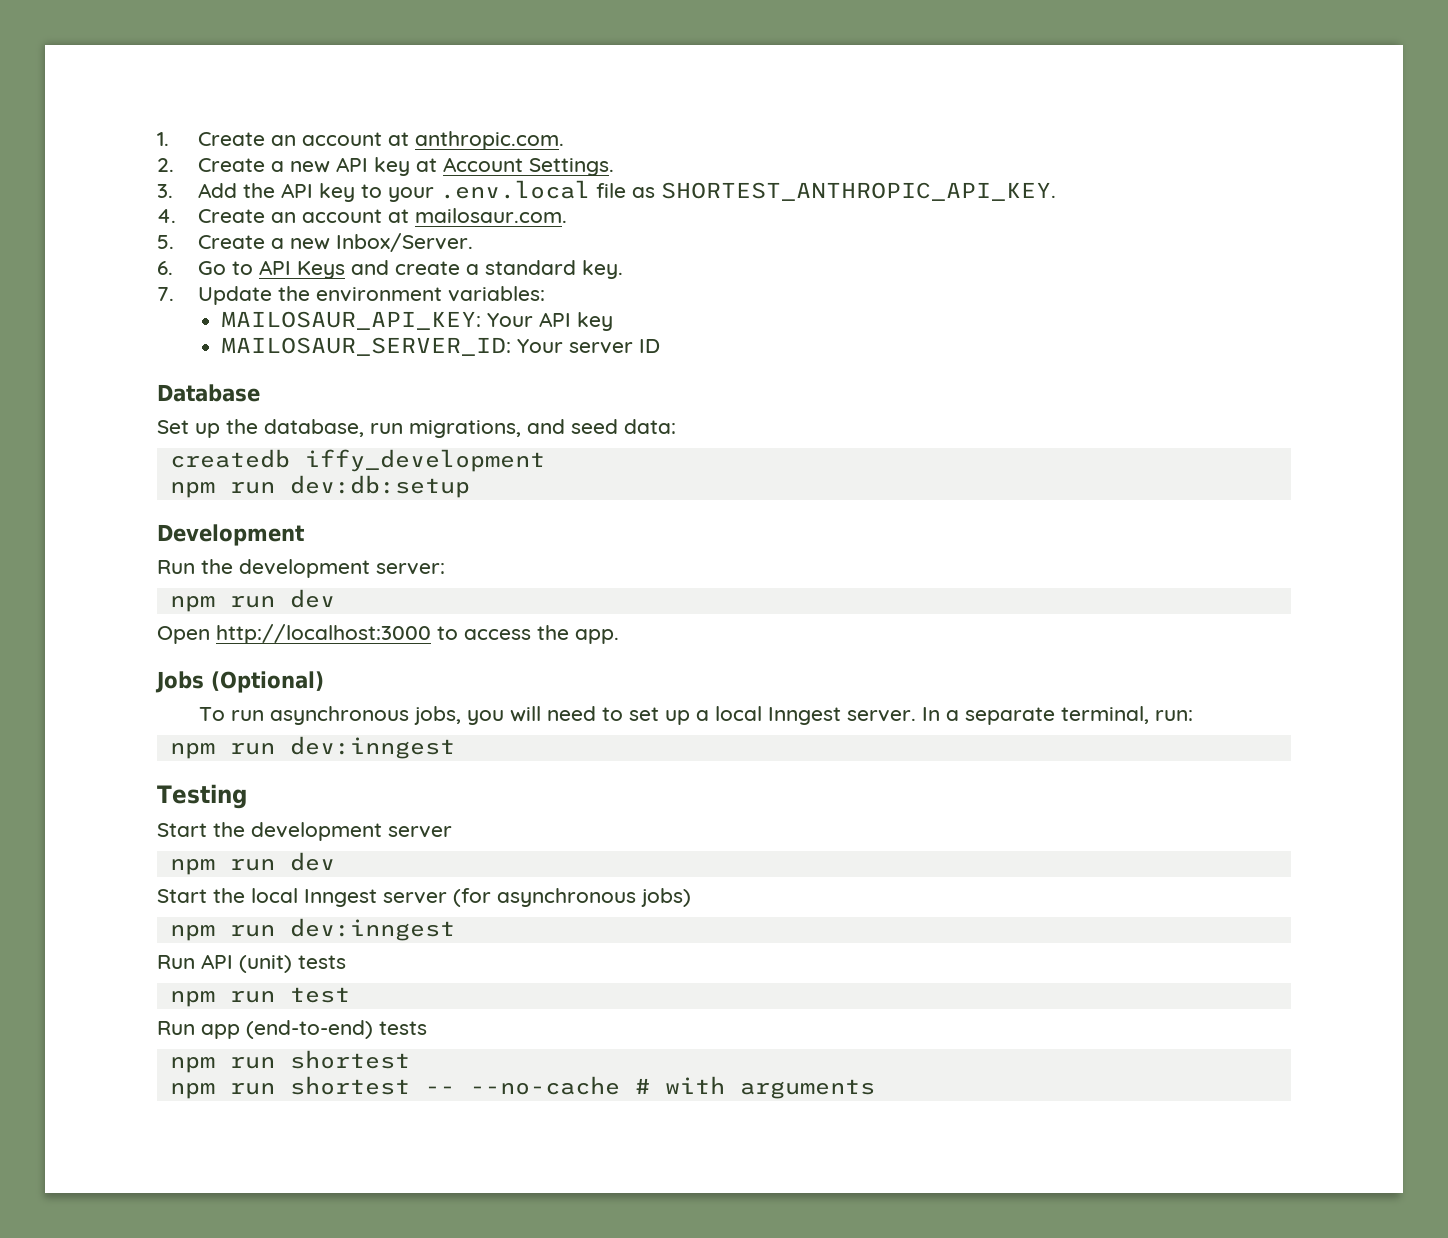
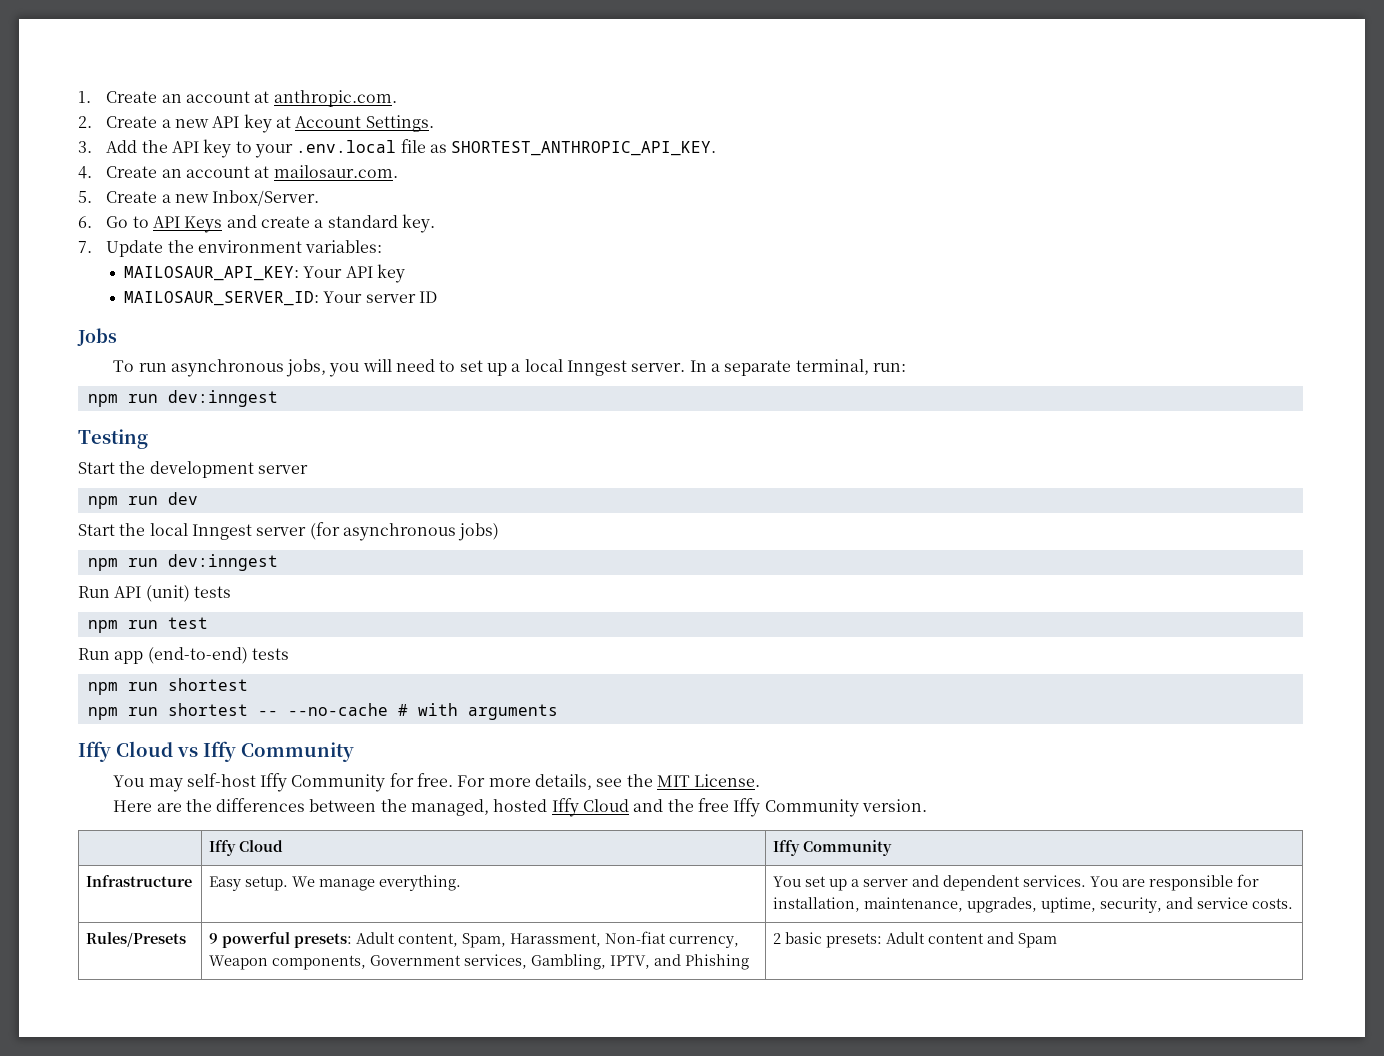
[157,384,260,402] [157,419,676,438] [169,449,545,472] [169,475,470,498] [157,524,305,546] [157,559,445,578] [169,589,335,612] [157,624,619,644] // Database // Set up the database, run migrations, and seed data: // createdb iffy_development // npm run dev:db:setup // Development // Run the development server: // npm run dev // Open http://localhost:3000 to access the app. -> (438, 297) none
[211,671,324,693] (Optional) -> (117, 337) none
(875, 1089) none -> [78,741,354,762] [113,773,761,792] [113,798,928,817] [209,840,284,856] [773,840,893,856] [86,875,193,887] [209,875,462,891] [773,874,1260,891] [773,897,1294,913] [86,932,187,947] [209,931,740,948] [209,954,750,970] [773,932,1058,948] // Iffy Cloud vs Iffy Community // You may self-host Iffy Community for free. For more details, see the MIT License. // Here are the differences between the managed, hosted Iffy Cloud and the free Iffy Community version. // | Iffy Cloud | Iffy Community // Infrastructure | Easy setup. We manage everything. | You set up a server and dependent services. You are responsible for installation, maintenance, upgrades, uptime, security, and service costs. // Rules/Presets | 9 powerful presets: Adult content, Spam, Harassment, Non-fiat currency, Weapon components, Government services, Gambling, IPTV, and Phishing | 2 basic presets: Adult content and Spam

